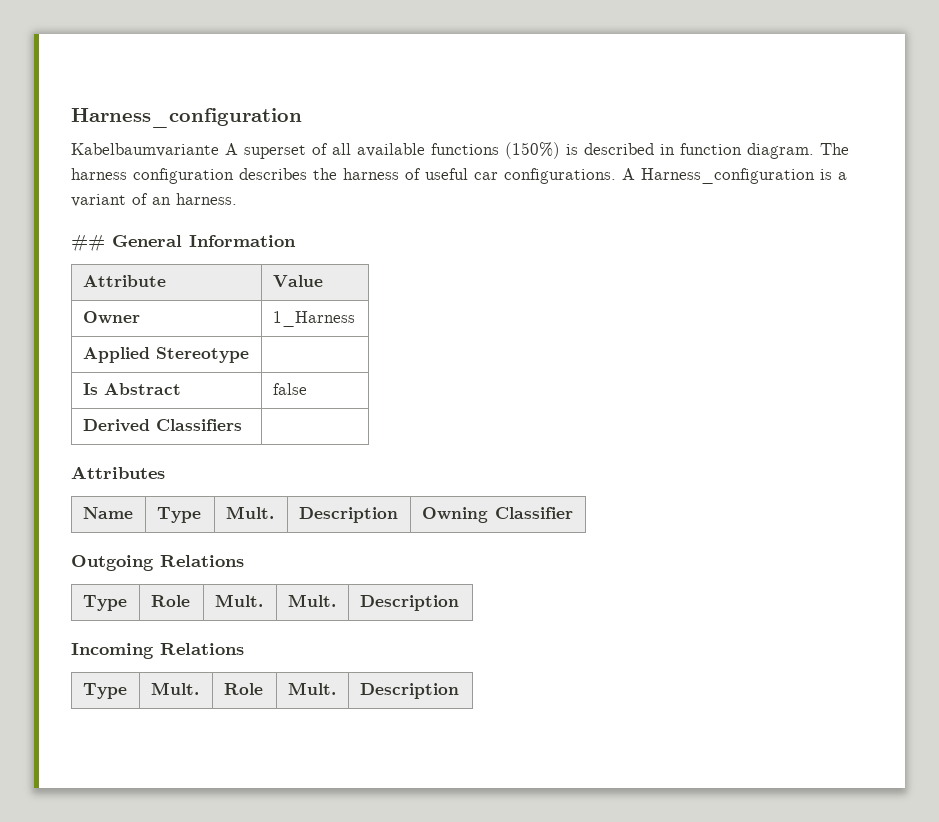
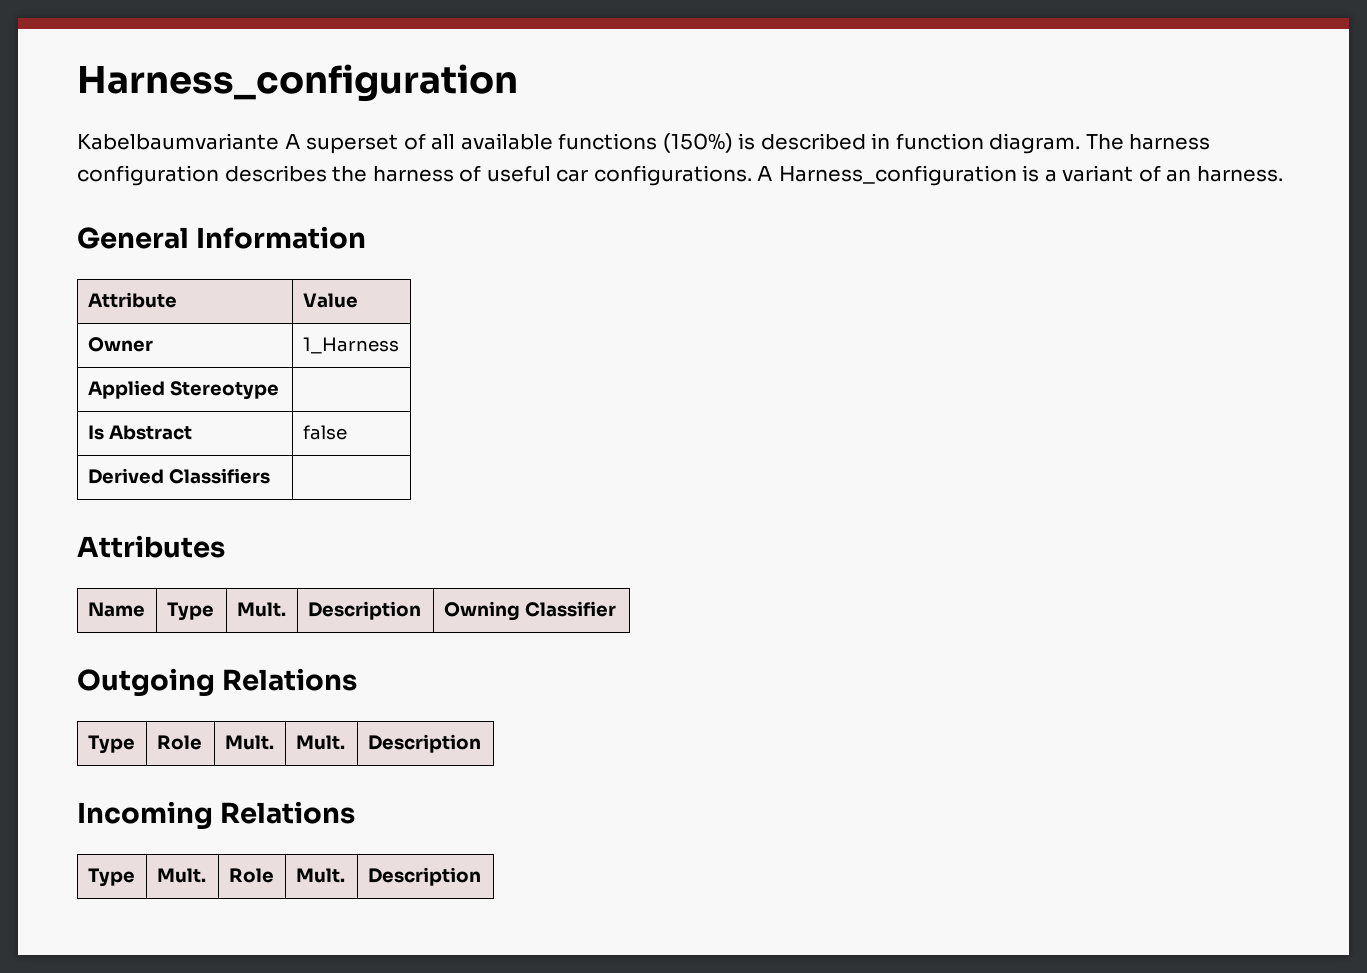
[71,234,105,252] ## -> (1284, 174) none

